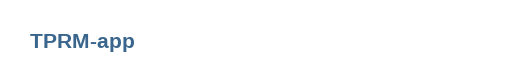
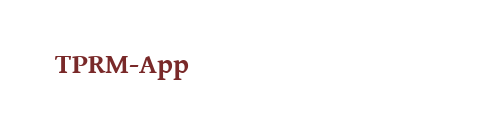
[30,34,135,52] TPRM-app -> [55,56,189,80] TPRM-App

